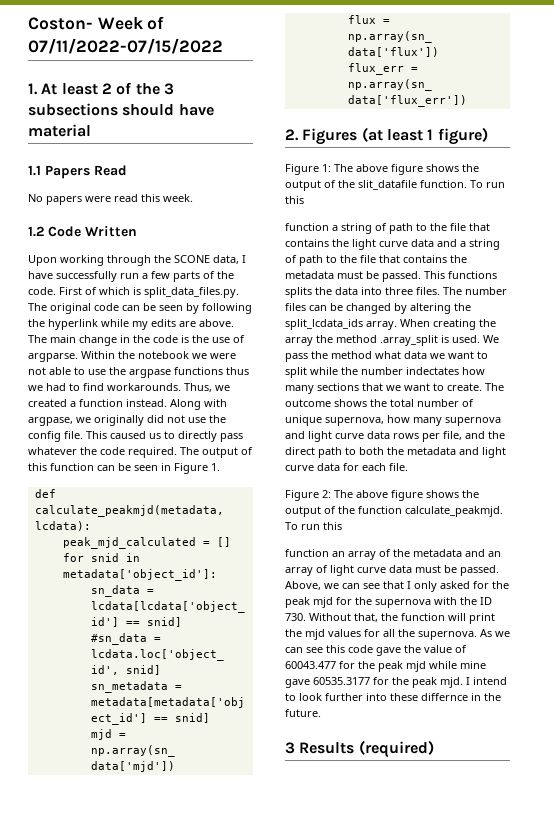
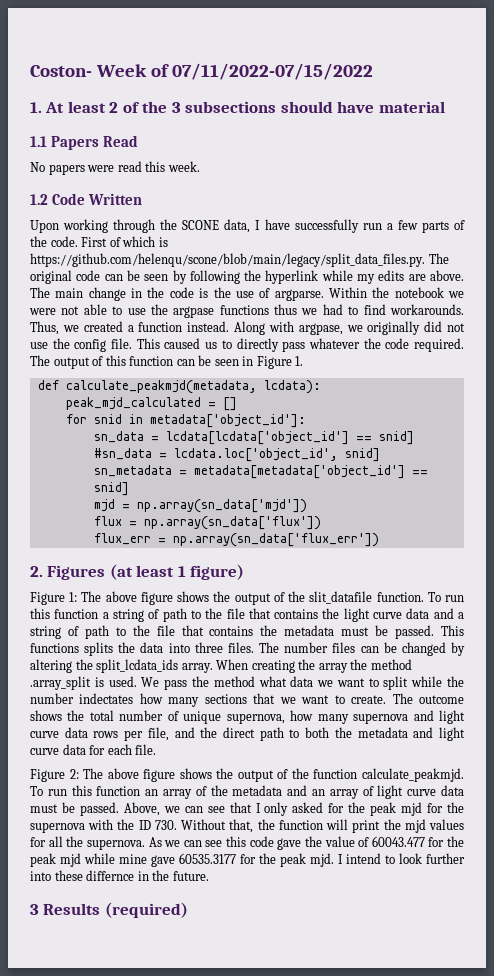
[144,287,239,298] split_data_files.py. -> [30,253,425,267] https://github.com/helenqu/scone/blob/main/legacy/split_data_files.py.
(304, 200) // -> (50, 613) none
(342, 526) // -> (92, 790) none

